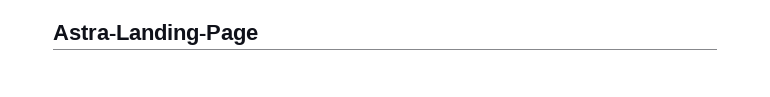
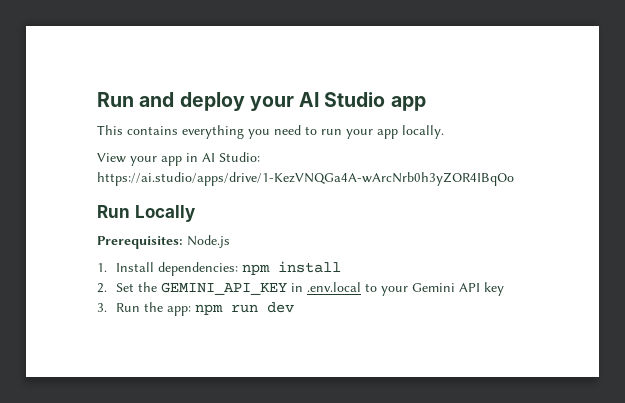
[53,24,258,45] Astra-Landing-Page -> [97,92,426,111] [97,125,444,139] [97,152,260,166] [97,172,514,186] [97,205,195,222] [97,235,230,249] [97,261,342,276] [97,282,505,296] [97,302,295,316] Run and deploy your AI Studio app // This contains everything you need to run your app locally. // View your app in AI Studio: https://ai.studio/apps/drive/1-KezVNQGa4A-wArcNrb0h3yZOR4IBqOo // Run Locally // Prerequisites: Node.js // 1. Install dependencies: npm install // 2. Set the GEMINI_API_KEY in .env.local to your Gemini API key // 3. Run the app: npm run dev

